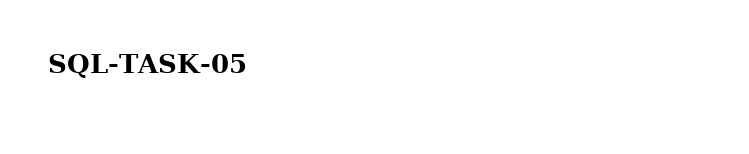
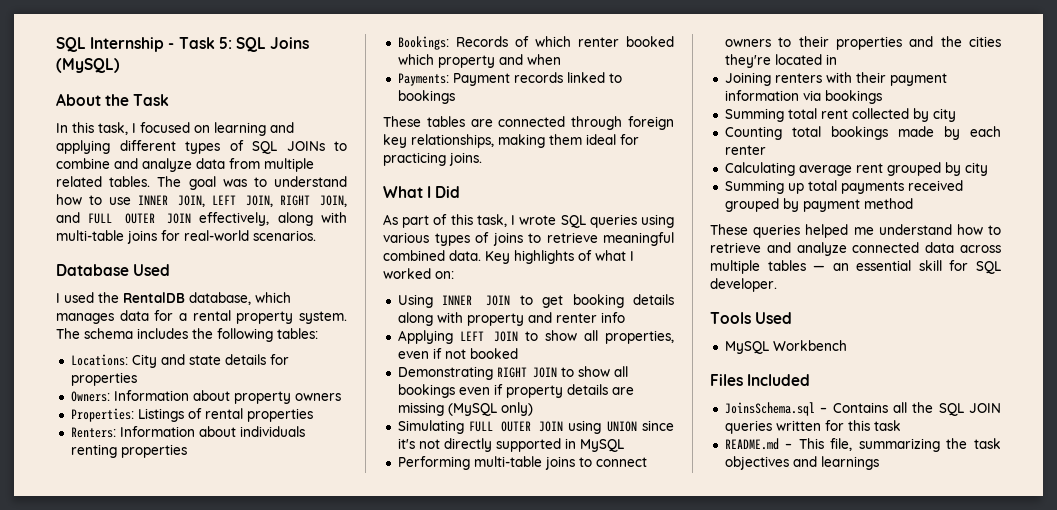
[48,54,247,78] SQL-TASK-05 -> [56,37,310,52] [56,58,120,73] [56,93,170,106] [56,122,294,136] [56,140,347,154] [56,158,314,172] [56,176,347,190] [56,194,347,207] [56,212,347,226] [56,230,316,244] [56,264,171,276] [56,292,291,305] [56,310,347,324] [56,328,318,342] [70,354,289,368] [70,372,137,386] [70,390,341,404] [70,408,313,422] [70,426,305,438] [70,444,187,458] [397,36,674,50] [397,54,561,68] [397,72,622,86] [397,90,455,104] [383,116,674,130] [383,134,639,148] [383,152,482,166] [383,186,461,198] [383,214,674,228] [383,232,674,246] [383,250,634,264] [383,268,454,279] [397,294,674,308] [397,312,625,326] [397,330,674,344] [397,348,518,359] [397,366,628,380] [397,384,634,398] [397,402,533,416] [397,420,674,434] [397,438,624,452] [397,456,647,470] [724,36,1001,50] [724,54,837,68] [724,72,947,86] [724,90,882,104] [724,108,956,122] [724,126,1001,140] [724,145,766,155] [724,162,988,176] [724,180,963,194] [724,198,913,212] [710,224,1001,238] [710,242,1001,256] [710,260,1001,274] [710,278,777,292] [710,312,793,324] [724,340,847,354] [710,374,811,386] [724,402,1001,416] [724,420,901,434] [724,438,1001,452] [724,456,879,470] SQL Internship - Task 5: SQL Joins (MySQL) // About the Task // In this task, I focused on learning and applying different types of SQL JOINs to combine and analyze data from multiple related tables. The goal was to understand how to use INNER JOIN, LEFT JOIN, RIGHT JOIN, and FULL OUTER JOIN effectively, along with multi-table joins for real-world scenarios. // Database Used // I used the RentalDB database, which manages data for a rental property system. The schema includes the following tables: // Locations: City and state details for properties // Owners: Information about property owners // Properties: Listings of rental properties // Renters: Information about individuals renting properties // Bookings: Records of which renter booked which property and when // Payments: Payment records linked to bookings // These tables are connected through foreign key relationships, making them ideal for practicing joins. // What I Did // As part of this task, I wrote SQL queries using various types of joins to retrieve meaningful combined data. Key highlights of what I worked on: // Using INNER JOIN to get booking details along with property and renter info // Applying LEFT JOIN to show all properties, even if not booked // Demonstrating RIGHT JOIN to show all bookings even if property details are missing (MySQL only) // Simulating FULL OUTER JOIN using UNION since it's not directly supported in MySQL // Performing multi-table joins to connect owners to their properties and the cities they're located in // Joining renters with their payment information via bookings // Summing total rent collected by city // Counting total bookings made by each renter // Calculating average rent grouped by city // Summing up total payments received grouped by payment method // These queries helped me understand how to retrieve and analyze connected data across multiple tables — an essential skill for SQL developer. // Tools Used // MySQL Workbench // Files Included // JoinsSchema.sql – Contains all the SQL JOIN queries written for this task // README.md – This file, summarizing the task objectives and learnings

